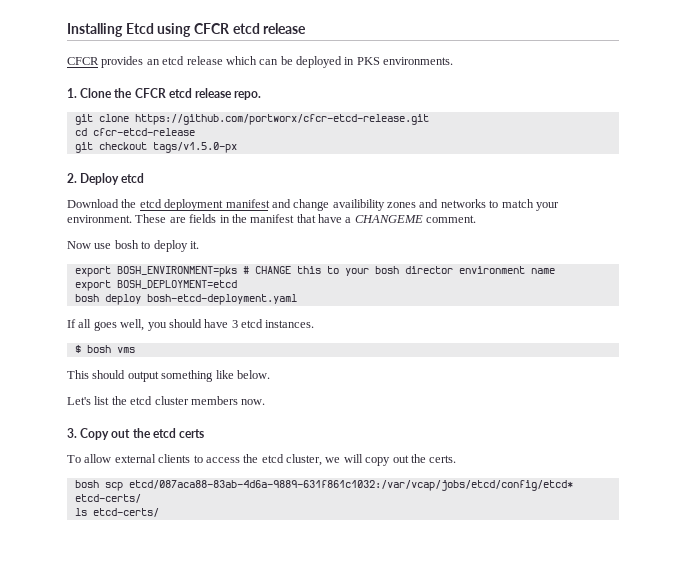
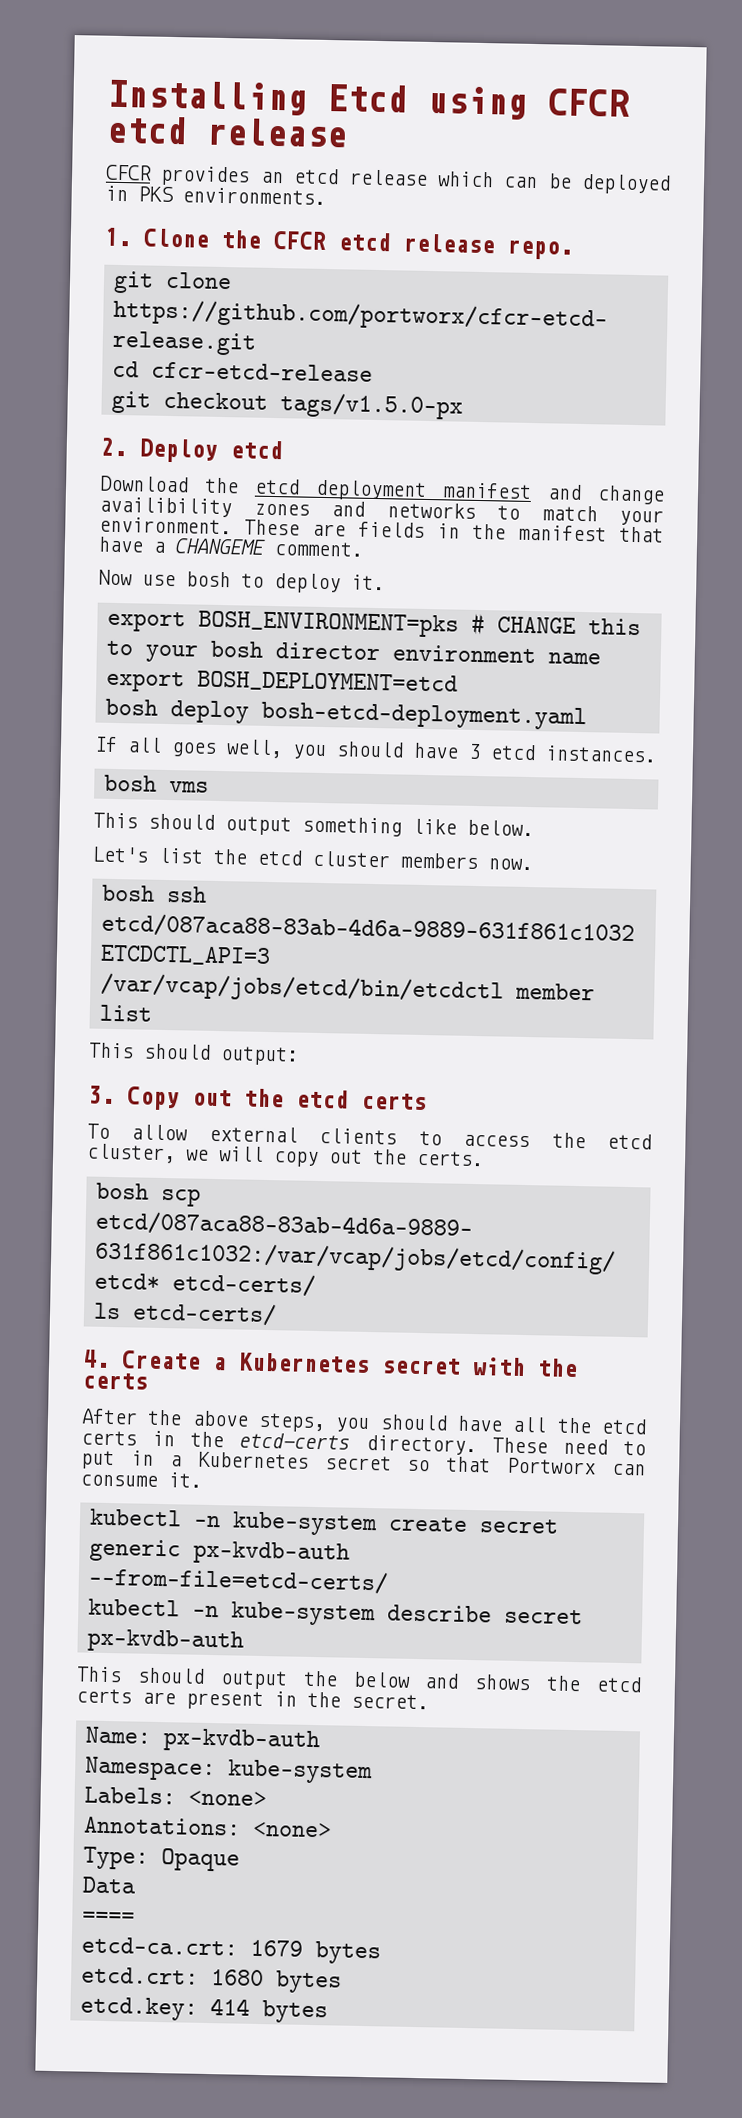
[74,345,81,353] $ -> (657, 754) none
(266, 402) none -> [101,884,207,903] [100,912,635,946] [99,944,271,967] [99,972,595,1005] [98,1004,152,1022] [88,1042,299,1066] // bosh ssh etcd/087aca88-83ab-4d6a-9889-631f861c1032 ETCDCTL_API=3 /var/vcap/jobs/etcd/bin/etcdctl member list // This should output:
(159, 512) none -> [82,1349,578,1378] [82,1372,148,1390] [81,1408,647,1435] [81,1430,646,1456] [81,1450,646,1476] [80,1472,202,1488] [88,1508,559,1537] [88,1538,350,1566] [87,1566,389,1595] [87,1598,583,1627] [86,1628,244,1654] [76,1666,642,1693] [76,1688,429,1711] [84,1726,320,1754] [84,1756,373,1785] [83,1786,267,1807] [82,1816,332,1838] [82,1846,240,1872] [81,1876,137,1894] [81,1911,135,1924] [80,1936,381,1965] [80,1966,342,1994] [79,1996,328,2024] // 4. Create a Kubernetes secret with the certs // After the above steps, you should have all the etcd certs in the etcd-certs directory. These need to put in a Kubernetes secret so that Portworx can consume it. // kubectl -n kube-system create secret generic px-kvdb-auth --from-file=etcd-certs/ // kubectl -n kube-system describe secret px-kvdb-auth // This should output the below and shows the etcd certs are present in the secret. // Name: px-kvdb-auth // Namespace: kube-system // Labels: <none> // Annotations: <none> // Type: Opaque // Data // ==== // etcd-ca.crt: 1679 bytes // etcd.crt: 1680 bytes // etcd.key: 414 bytes

